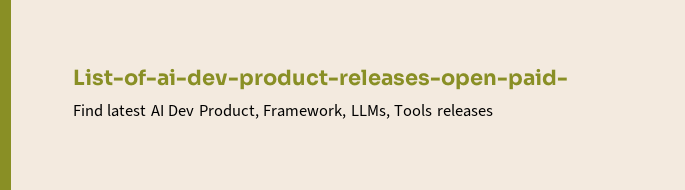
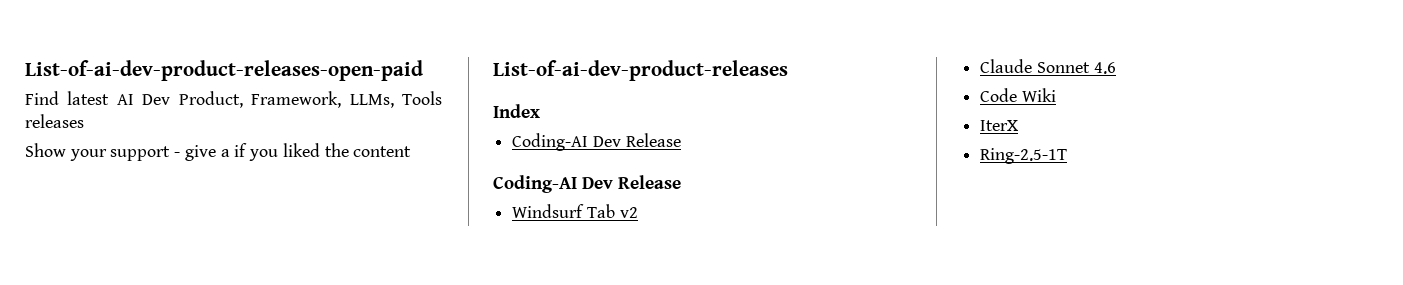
[73,68,568,90] List-of-ai-dev-product-releases-open-paid- -> [25,60,423,81] List-of-ai-dev-product-releases-open-paid
(493, 110) none -> [25,143,412,161] [493,60,788,81] [493,104,540,118] [512,133,681,151] [493,175,681,193] [512,204,638,218] [980,59,1116,74] [980,88,1056,102] [980,120,1019,131] [980,148,1068,164] // Show your support - give a if you liked the content // List-of-ai-dev-product-releases // Index // Coding-AI Dev Release // Coding-AI Dev Release // Windsurf Tab v2 // Claude Sonnet 4.6 // Code Wiki // IterX // Ring-2.5-1T

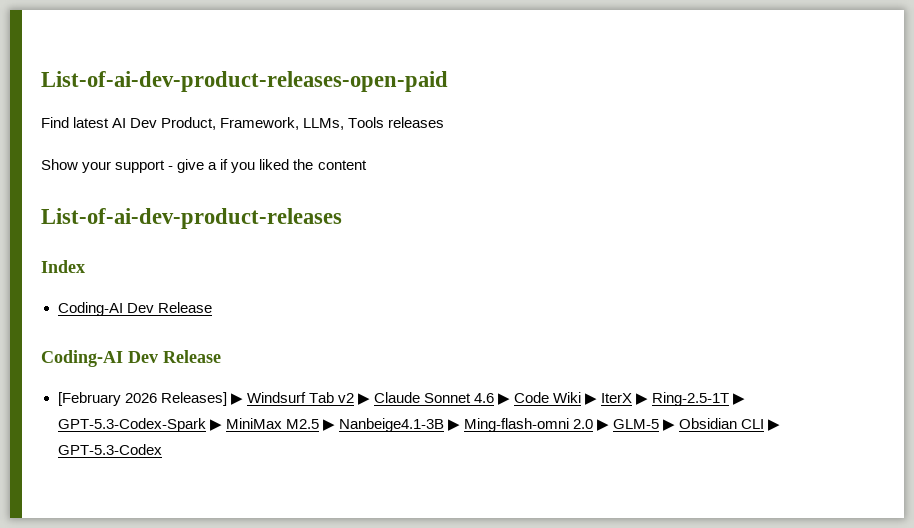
(681, 182) none -> [57,392,243,406] [February 2026 Releases] ▶
(638, 212) // -> [357,393,370,405] ▶
(1116, 68) // -> [498,393,511,405] ▶
(1056, 95) // -> [585,393,598,405] ▶
[980,148,1068,164] // Ring-2.5-1T -> [636,392,746,406] [57,418,781,432] [57,444,162,455] ▶ Ring-2.5-1T ▶ GPT-5.3-Codex-Spark ▶ MiniMax M2.5 ▶ Nanbeige4.1-3B ▶ Ming-flash-omni 2.0 ▶ GLM-5 ▶ Obsidian CLI ▶ GPT-5.3-Codex

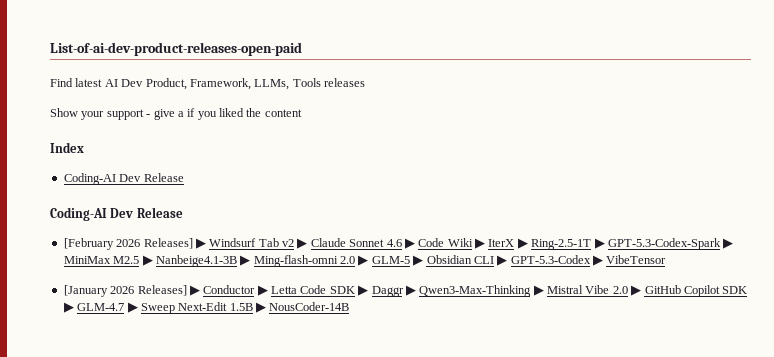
[41,208,342,229] // List-of-ai-dev-product-releases -> (302, 113) none
(162, 449) none -> [593,255,667,266] [63,285,748,297] [63,302,350,314] ▶ VibeTensor // [January 2026 Releases] ▶ Conductor ▶ Letta Code SDK ▶ Daggr ▶ Qwen3-Max-Thinking ▶ Mistral Vibe 2.0 ▶ GitHub Copilot SDK ▶ GLM-4.7 ▶ Sweep Next-Edit 1.5B ▶ NousCoder-14B

